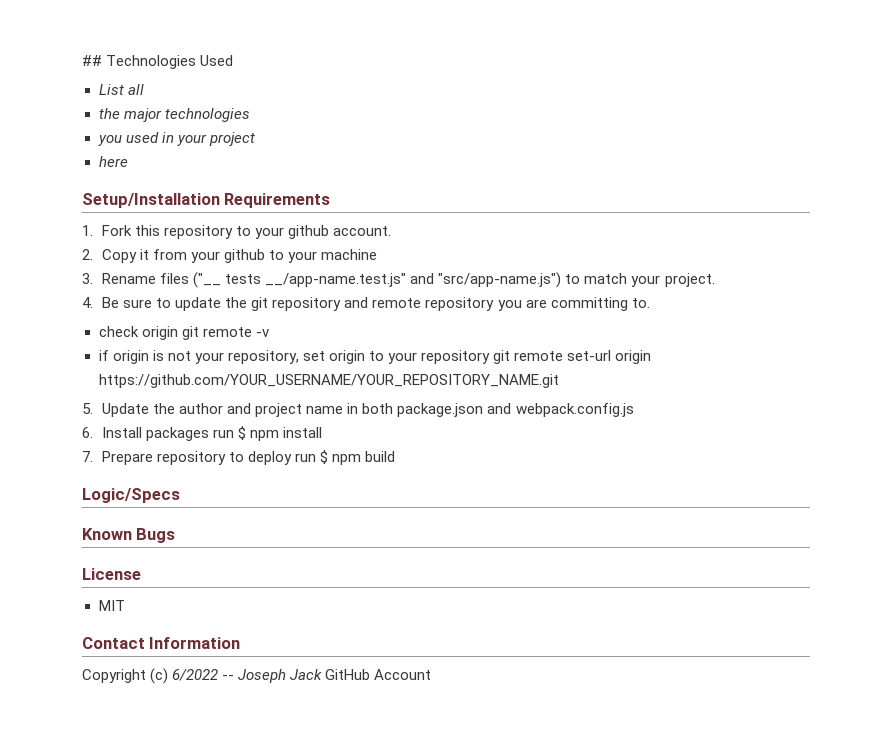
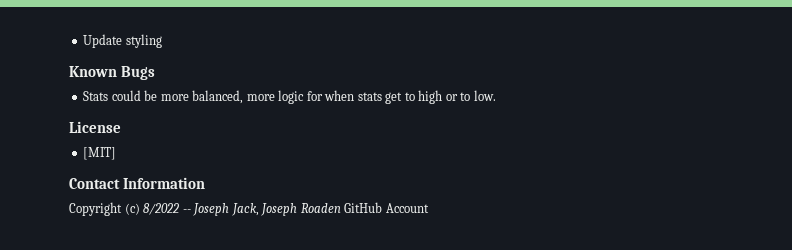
[82,55,234,69] [98,84,144,95] [98,108,250,122] [97,132,255,146] [98,156,128,167] [82,193,331,208] [82,225,392,239] [82,249,378,263] [82,272,715,288] [82,297,650,311] [98,326,269,340] [98,350,652,364] [98,374,559,388] [82,403,634,417] [82,426,323,441] [82,450,396,465] [82,488,180,503] [82,528,176,543] ## Technologies Used // List all // the major technologies // you used in your project // here // Setup/Installation Requirements // 1. Fork this repository to your github account. // 2. Copy it from your github to your machine // 3. Rename files ("__ tests __/app-name.test.js" and "src/app-name.js") to match your project. // 4. Be sure to update the git repository and remote repository you are committing to. // check origin git remote -v // if origin is not your repository, set origin to your repository git remote set-url origin https://github.com/YOUR_USERNAME/YOUR_REPOSITORY_NAME.git // 5. Update the author and project name in both package.json and webpack.config.js // 6. Install packages run $ npm install // 7. Prepare repository to deploy run $ npm build // Logic/Specs // Known Bugs -> [83,34,162,48] [69,66,155,80] [83,90,496,104] Update styling // Known Bugs // Stats could be more balanced, more logic for when stats get to high or to low.
[98,600,125,611] MIT -> [83,147,117,160] [MIT]
[172,669,219,681] 6/2022 -> [143,203,180,215] 8/2022
[290,669,323,680] Jack -> [231,203,341,216] Jack, Joseph Roaden

